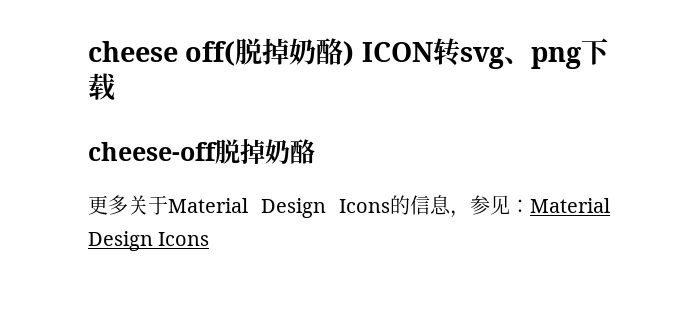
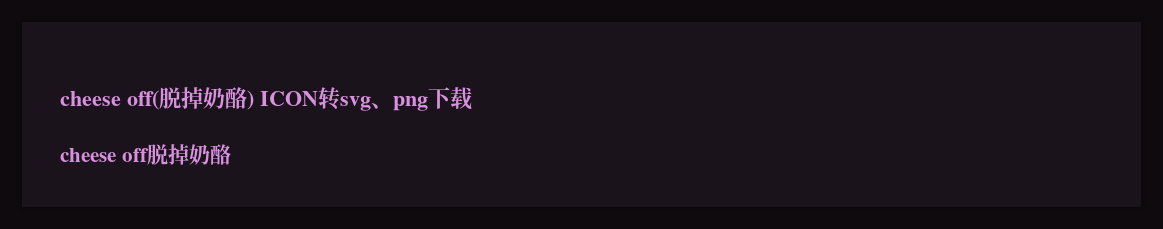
[88,139,315,165] [88,195,610,218] [88,231,210,251] cheese-off脱掉奶酪 // 更多关于Material Design Icons的信息，参见：Material Design Icons -> [60,144,231,165] cheese off脱掉奶酪

